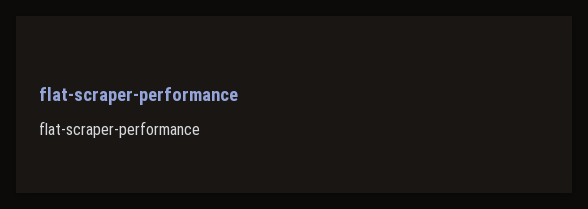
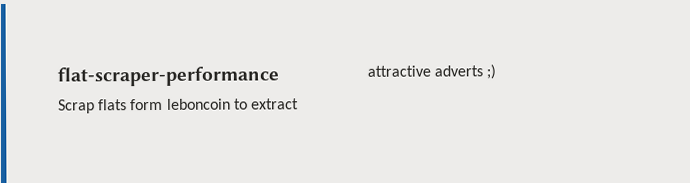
[39,121,200,138] flat-scraper-performance -> [58,98,299,114] [367,64,497,80] Scrap flats form leboncoin to extract attractive adverts ;)

